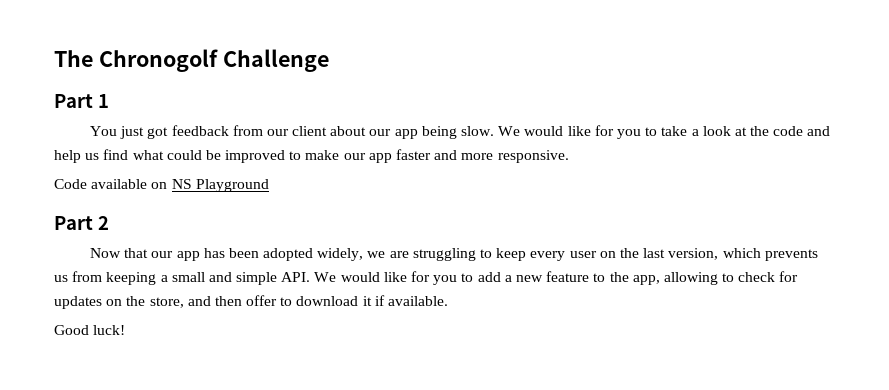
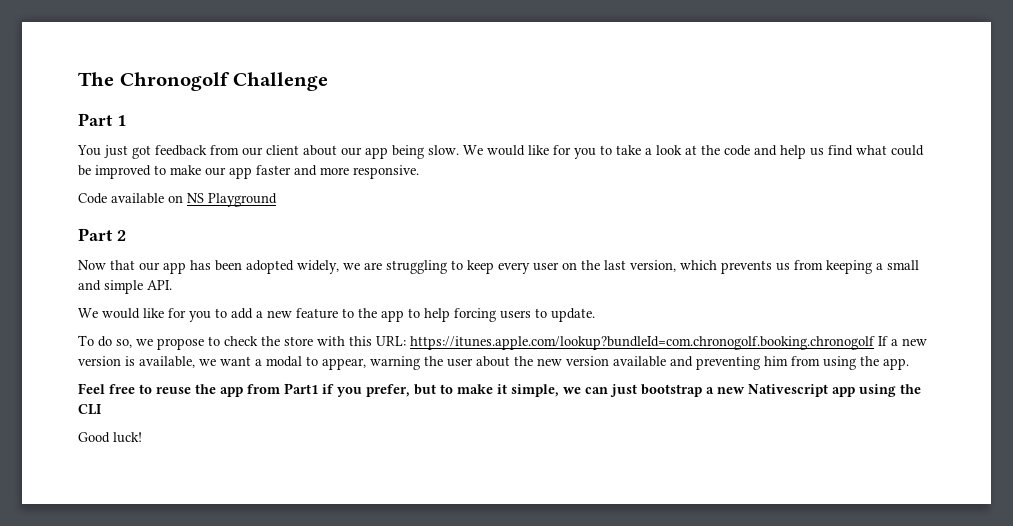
(311, 277) none -> (172, 285) //
[632,271,799,285] [54,295,449,309] app, allowing to check for updates on the store, and then offer to download it if available. -> [381,308,595,322] [78,335,927,350] [78,356,909,370] [78,383,921,397] [78,404,102,415] app to help forcing users to update. // To do so, we propose to check the store with this URL: https://itunes.apple.com/lookup?bundleId=com.chronogolf.booking.chronogolf If a new version is available, we want a modal to appear, warning the user about the new version available and preventing him from using the app. // Feel free to reuse the app from Part1 if you prefer, but to make it simple, we can just bootstrap a new Nativescript app using the CLI

